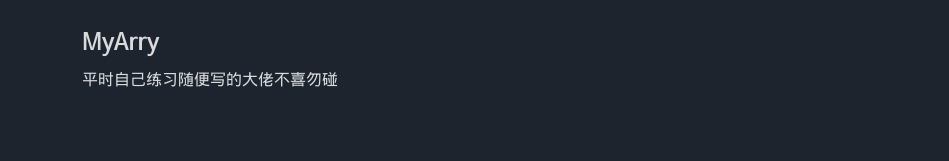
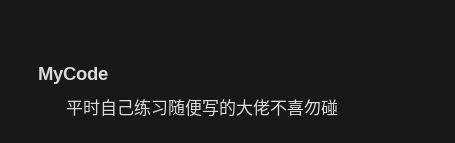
[82,32,160,57] MyArry -> [38,67,108,84] MyCode

